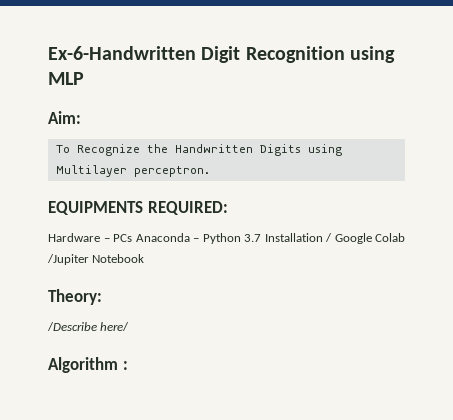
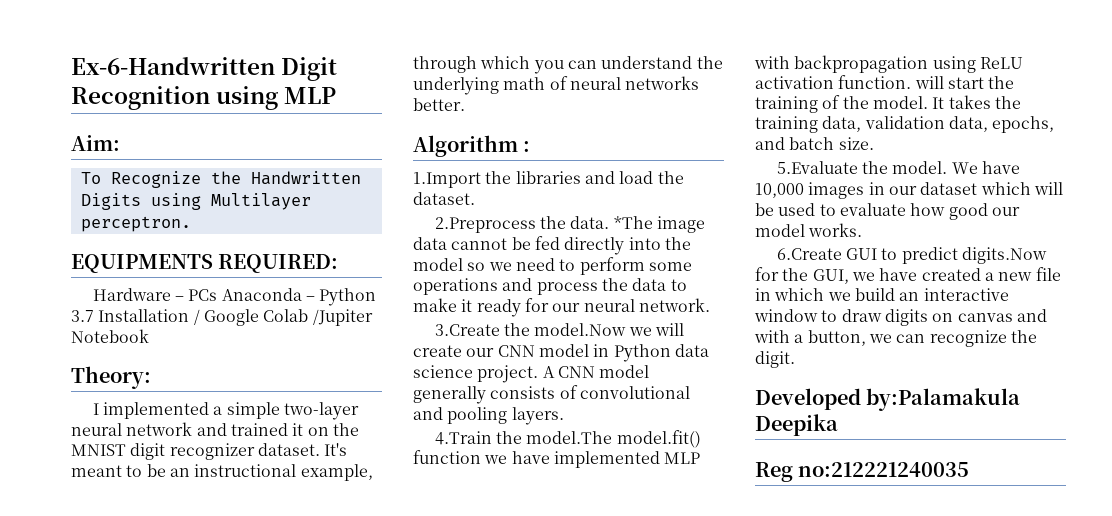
[47,322,130,331] [48,357,128,373] /Describe here/ // Algorithm : -> [92,402,359,420] [71,422,359,436] [71,443,348,460] [71,464,373,481] [413,56,723,74] [413,76,700,95] [413,98,465,111] [413,135,531,157] [413,171,684,188] [413,192,475,205] [434,216,705,233] [413,236,691,255] [413,257,692,275] [413,278,687,295] [413,298,710,317] [434,323,684,336] [413,344,709,362] [413,365,650,383] [413,385,690,404] [413,407,564,425] [434,430,701,448] [413,450,701,468] [754,55,1023,73] [755,75,1015,89] [755,95,1021,113] [755,116,1055,133] [755,137,874,150] [776,161,1020,174] [755,182,1063,199] [755,203,1020,220] [755,223,863,237] [776,247,1047,264] [755,267,1061,284] [755,288,1009,301] [754,309,1047,326] [754,330,1037,347] [755,351,795,368] [755,388,1021,411] [755,414,838,436] [755,462,970,482] I implemented a simple two-layer neural network and trained it on the MNIST digit recognizer dataset. It's meant to be an instructional example, through which you can understand the underlying math of neural networks better. // Algorithm : // 1.Import the libraries and load the dataset. // 2.Preprocess the data. *The image data cannot be fed directly into the model so we need to perform some operations and process the data to make it ready for our neural network. // 3.Create the model.Now we will create our CNN model in Python data science project. A CNN model generally consists of convolutional and pooling layers. // 4.Train the model.The model.fit() function we have implemented MLP with backpropagation using ReLU activation function. will start the training of the model. It takes the training data, validation data, epochs, and batch size. // 5.Evaluate the model. We have 10,000 images in our dataset which will be used to evaluate how good our model works. // 6.Create GUI to predict digits.Now for the GUI, we have created a new file in which we build an interactive window to draw digits on canvas and with a button, we can recognize the digit. // Developed by:Palamakula Deepika // Reg no:212221240035

